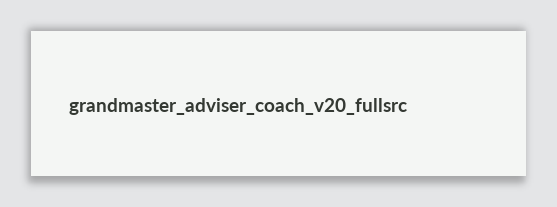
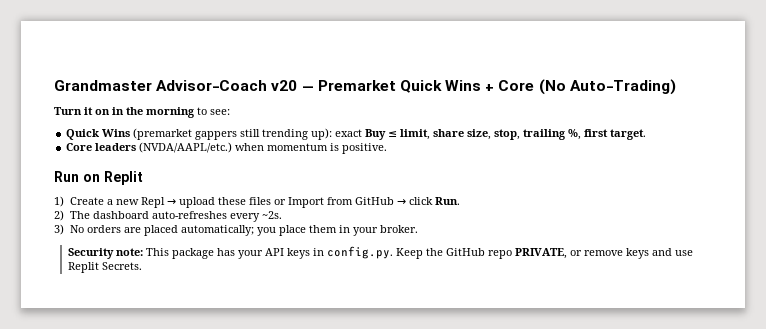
[69,98,407,115] grandmaster_adviser_coach_v20_fullsrc -> [54,79,676,95] [54,107,230,118] [66,128,647,140] [66,142,388,154] [54,171,143,185] [54,196,460,208] [54,210,282,222] [54,224,418,236] [67,246,693,259] [67,262,142,273] Grandmaster Advisor‑Coach v20 — Premarket Quick Wins + Core (No Auto‑Trading) // Turn it on in the morning to see: // Quick Wins (premarket gappers still trending up): exact Buy ≤ limit, share size, stop, trailing %, first target. // Core leaders (NVDA/AAPL/etc.) when momentum is positive. // Run on Replit // 1) Create a new Repl → upload these files or Import from GitHub → click Run. // 2) The dashboard auto-refreshes every ~2s. // 3) No orders are placed automatically; you place them in your broker. // Security note: This package has your API keys in config.py. Keep the GitHub repo PRIVATE, or remove keys and use Replit Secrets.

